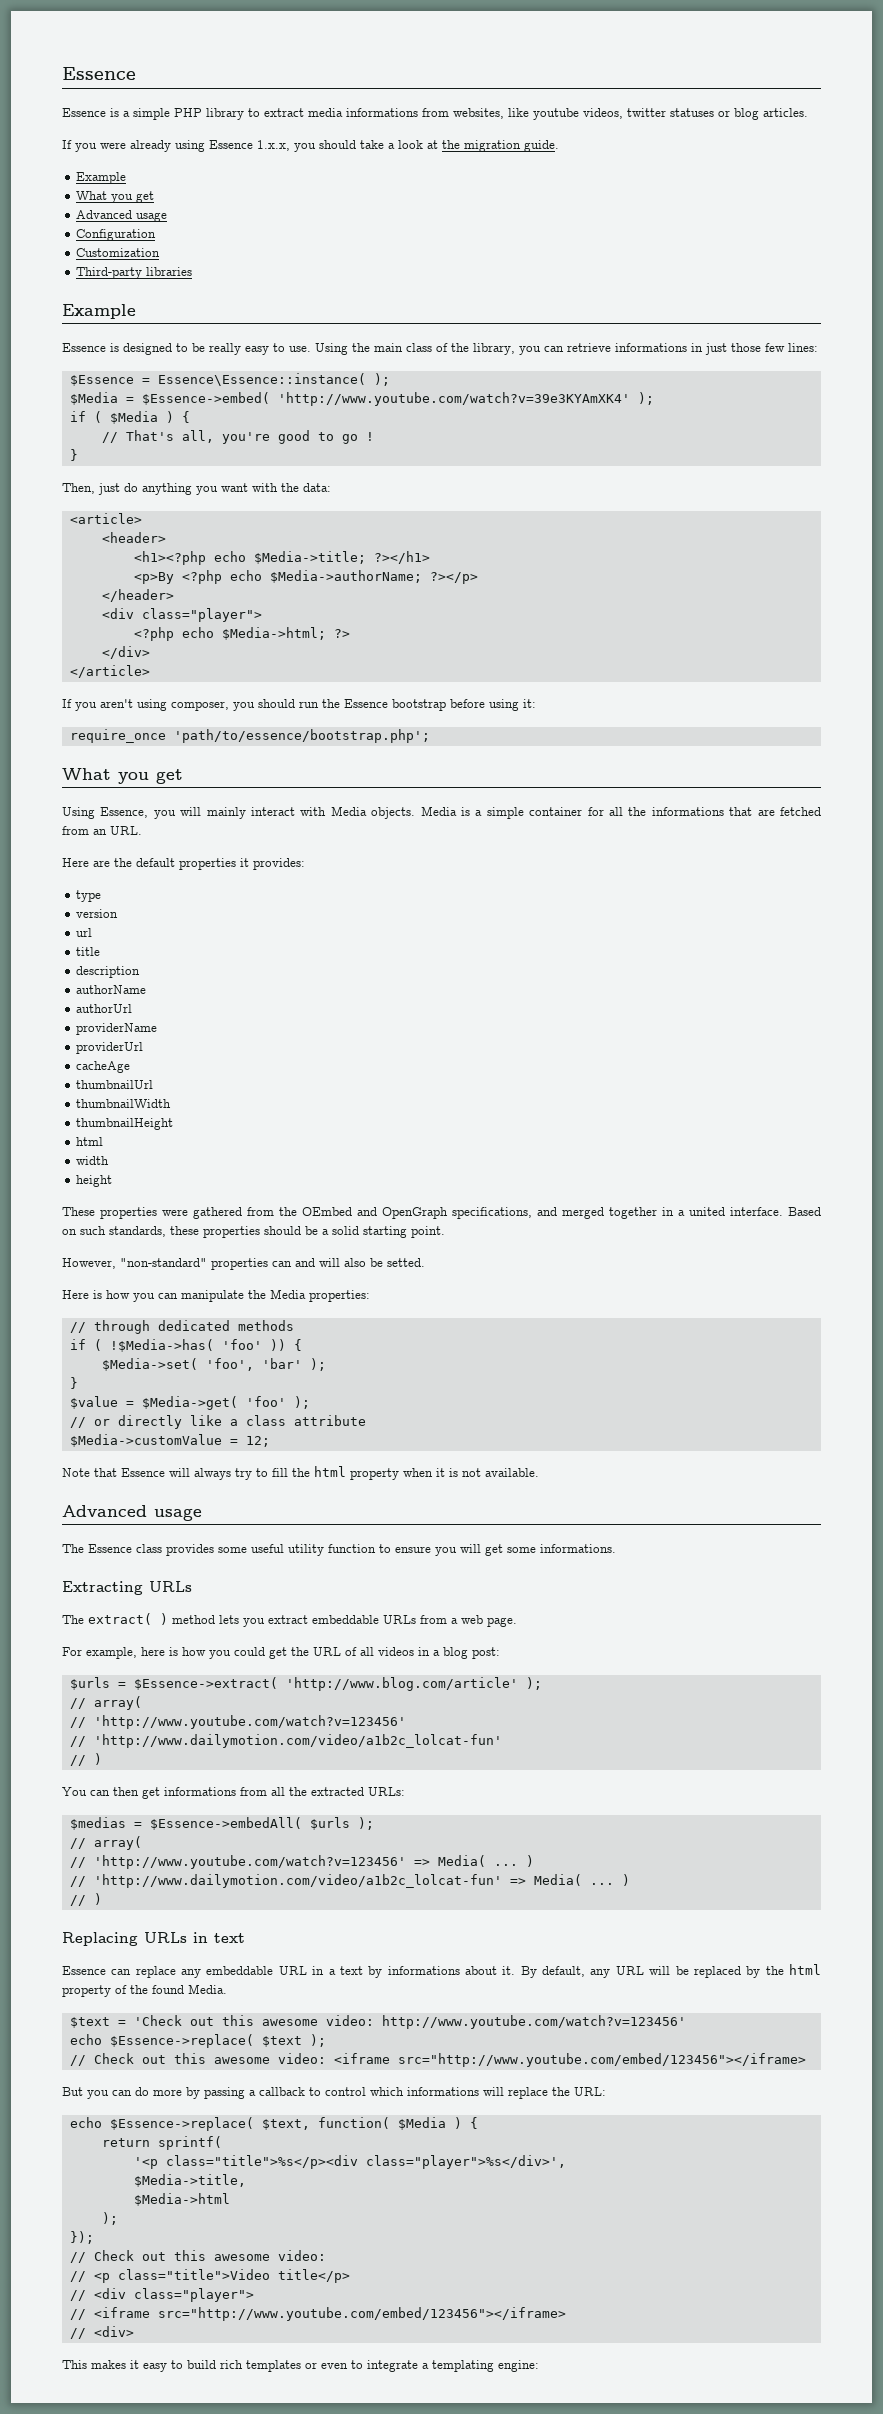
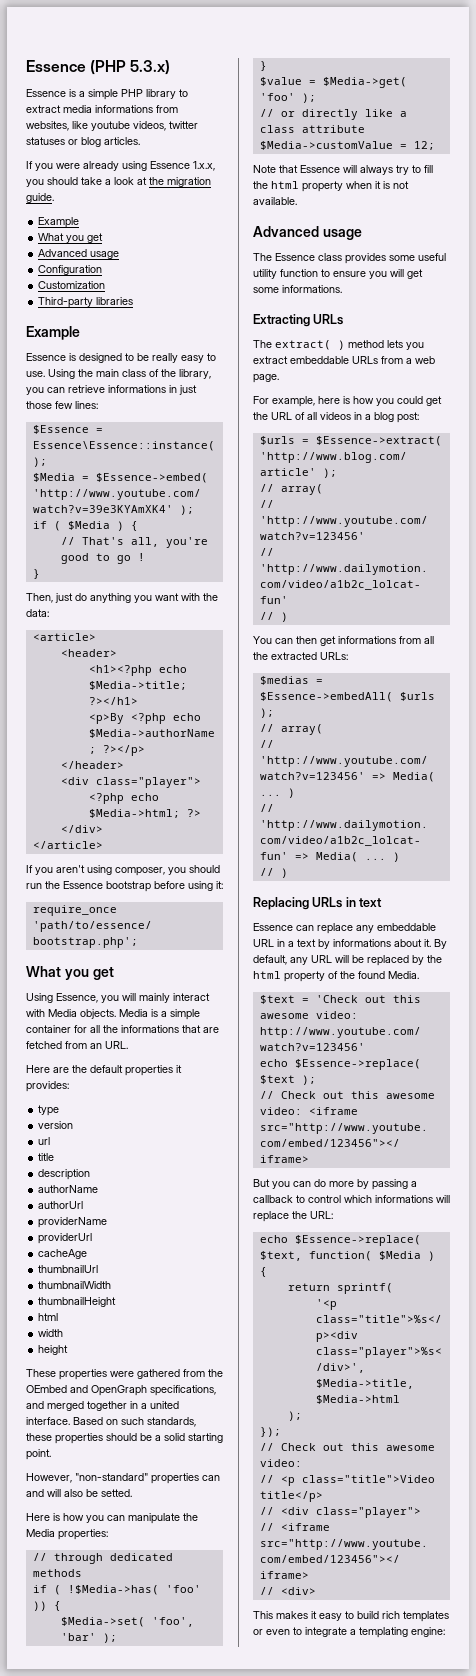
[62,67,136,80] Essence -> [26,60,171,75] Essence (PHP 5.3.x)

